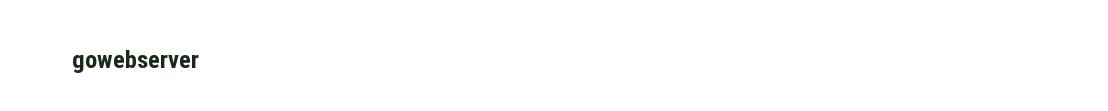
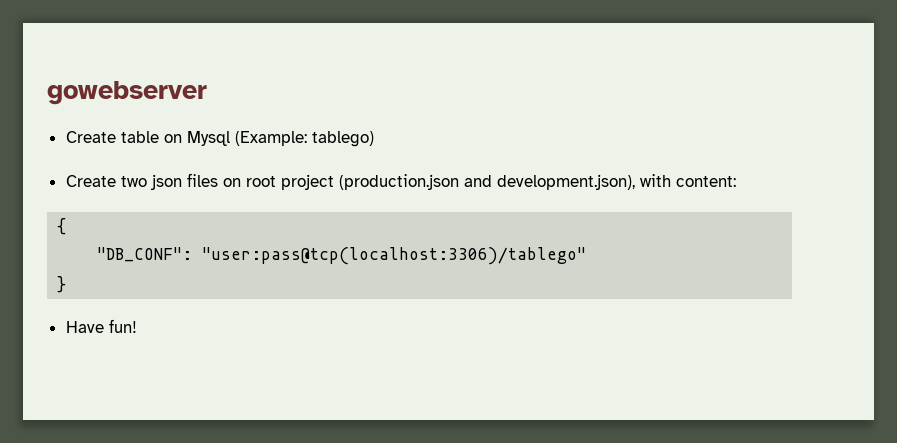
(199, 61) none -> [65,131,374,147] [65,173,736,190] [57,218,67,235] [97,247,587,265] [57,276,67,293] [65,319,137,333] // Create table on Mysql (Example: tablego) // Create two json files on root project (production.json and development.json), with content: // { // "DB_CONF": "user:pass@tcp(localhost:3306)/tablego" // } // Have fun!

